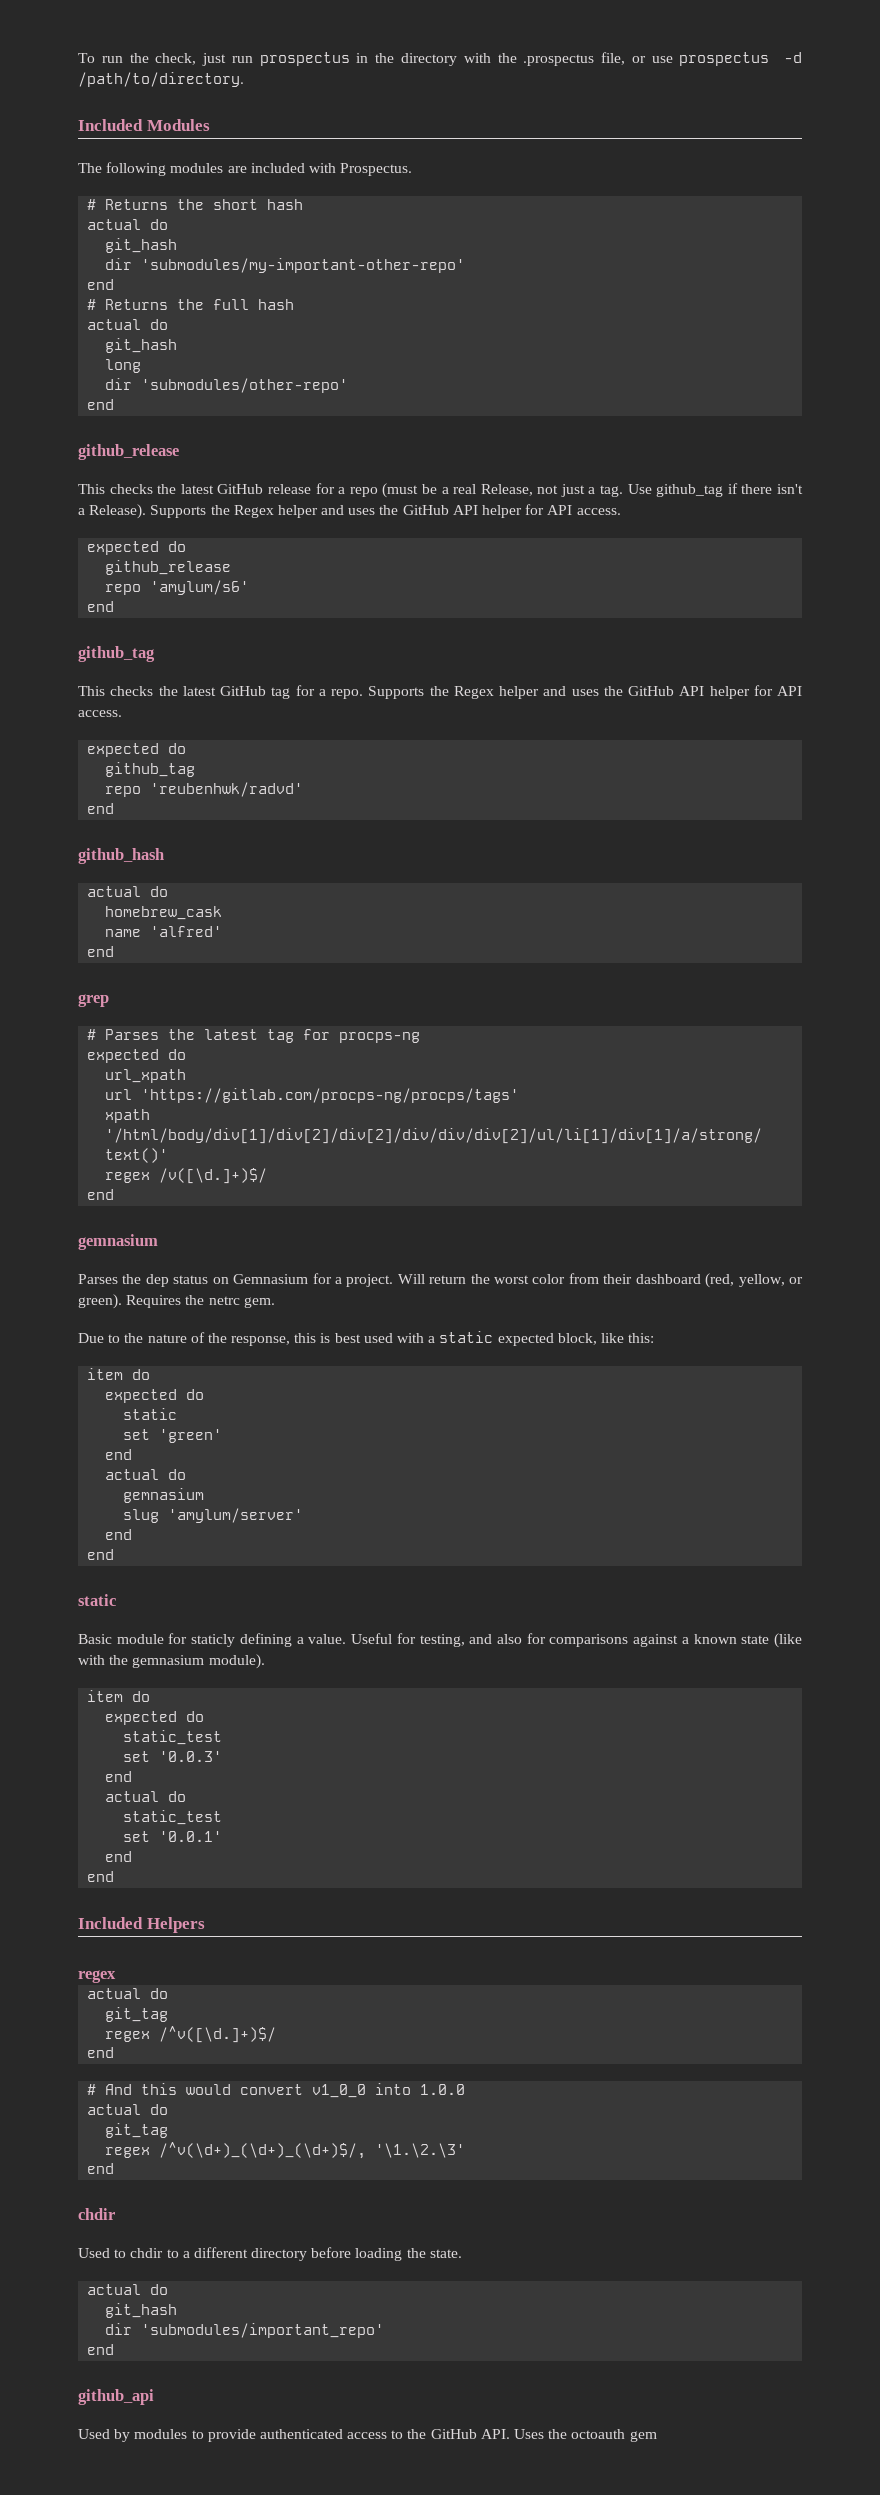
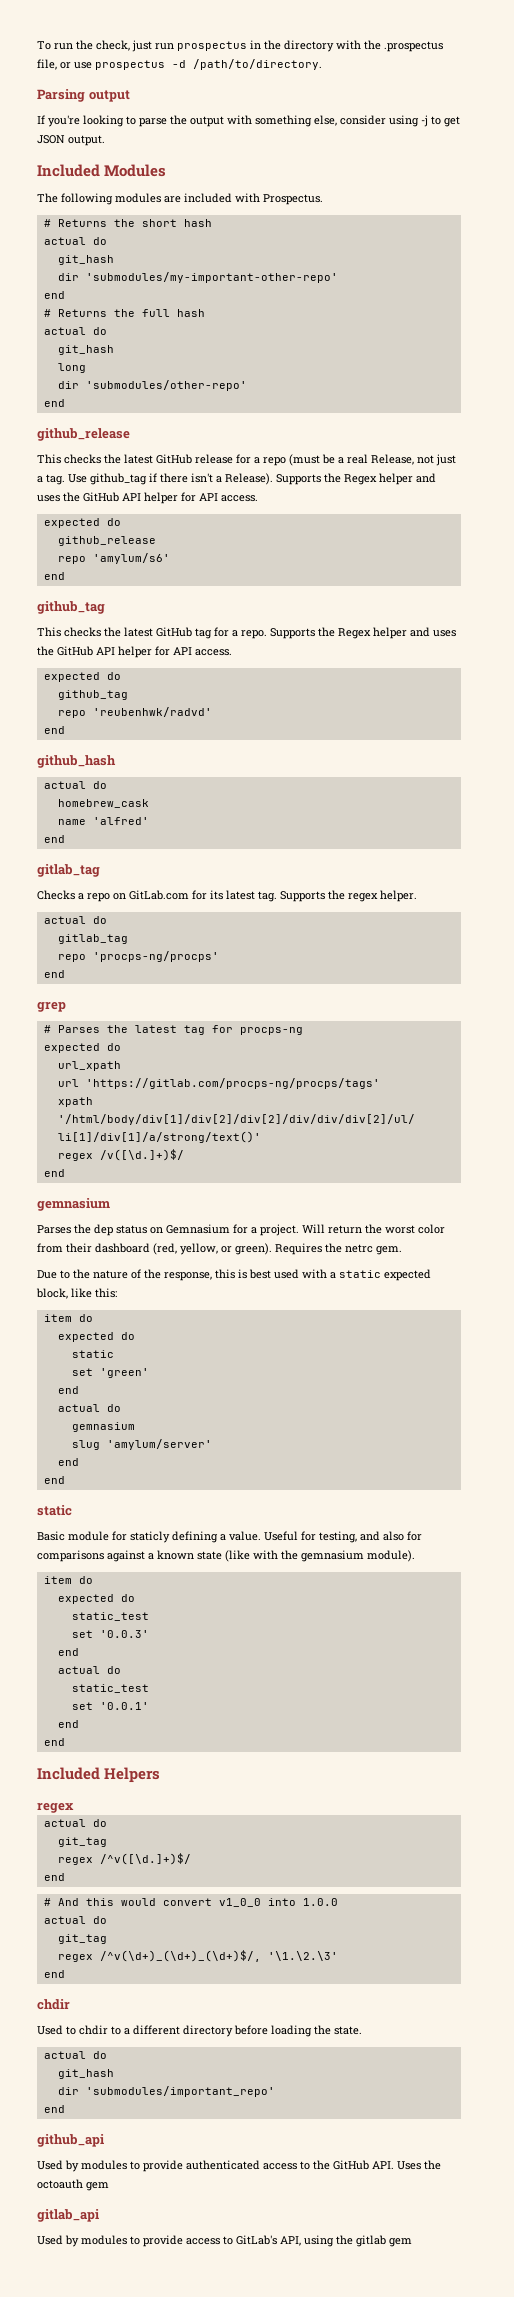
(244, 79) none -> [37,89,130,102] [37,115,460,127] [37,135,105,146] // Parsing output // If you're looking to parse the output with something else, consider using -j to get JSON output.
(115, 951) none -> [37,864,100,877] [37,890,417,902] [43,916,107,924] [57,934,128,944] [57,951,219,962] [43,970,65,978] // gitlab_tag // Checks a repo on GitLab.com for its latest tag. Supports the regex helper. // actual do // gitlab_tag // repo 'procps-ng/procps' // end
(657, 2436) none -> [37,2209,99,2222] [37,2235,412,2247] // gitlab_api // Used by modules to provide access to GitLab's API, using the gitlab gem

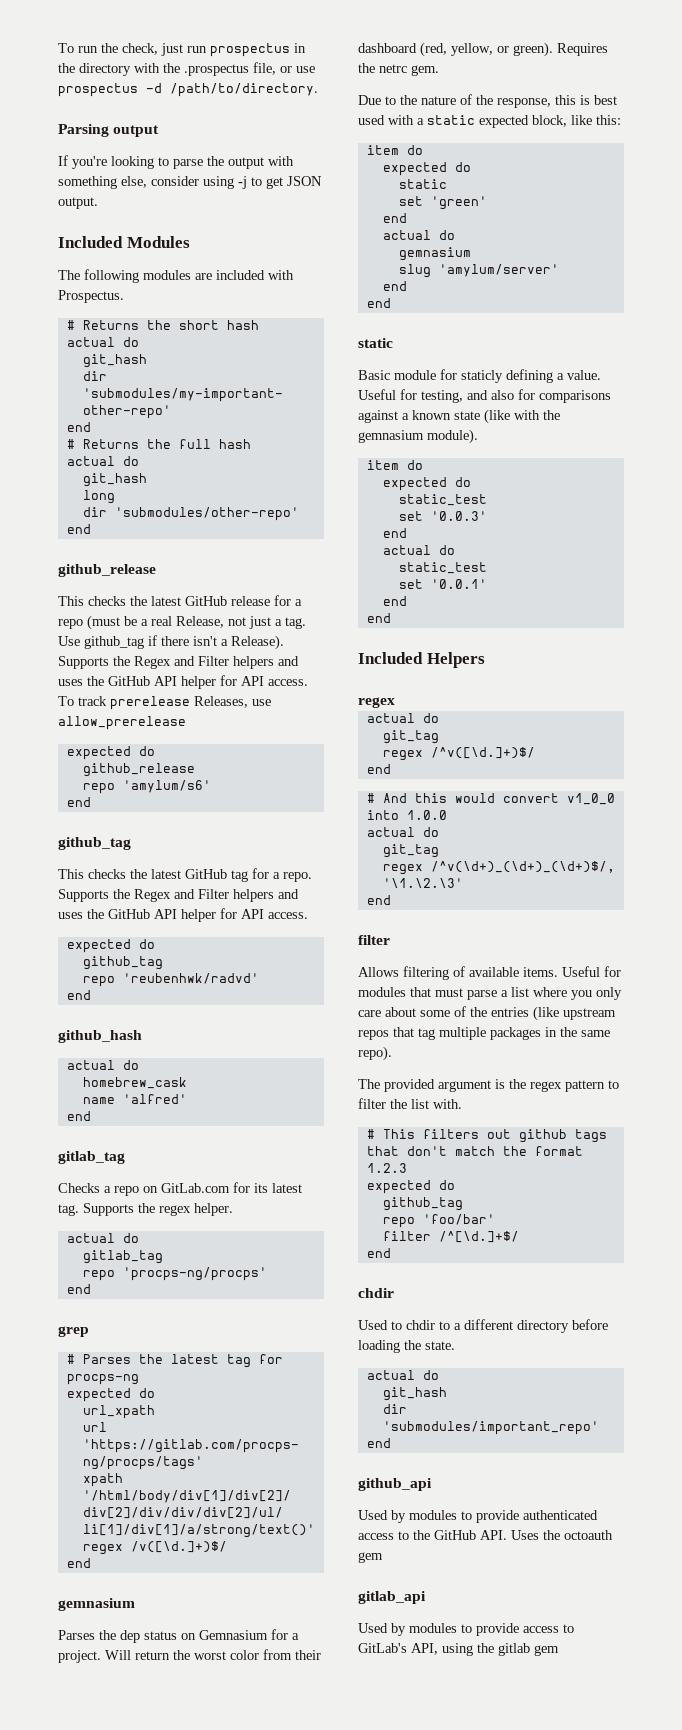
[379,473,436,485] [37,492,258,504] helper and uses the GitHub API helper for API access. -> [174,656,299,669] [58,675,308,689] [58,696,271,710] [58,716,186,730] and Filter helpers and uses the GitHub API helper for API access. To track prerelease Releases, use allow_prerelease
[373,627,407,639] helper -> [174,889,274,902] and Filter helpers
(65, 1974) none -> [358,935,390,945] [358,966,621,980] [358,987,622,1000] [358,1006,616,1021] [358,1027,610,1040] [358,1046,392,1061] [358,1079,619,1092] [358,1098,462,1109] [366,1129,607,1143] [366,1146,583,1156] [366,1163,407,1173] [366,1180,455,1194] [382,1197,463,1211] [382,1214,495,1228] [382,1231,519,1243] [366,1248,391,1258] // filter // Allows filtering of available items. Useful for modules that must parse a list where you only care about some of the entries (like upstream repos that tag multiple packages in the same repo). // The provided argument is the regex pattern to filter the list with. // # This filters out github tags that don't match the format 1.2.3 // expected do // github_tag // repo 'foo/bar' // filter /^[\d.]+$/ // end

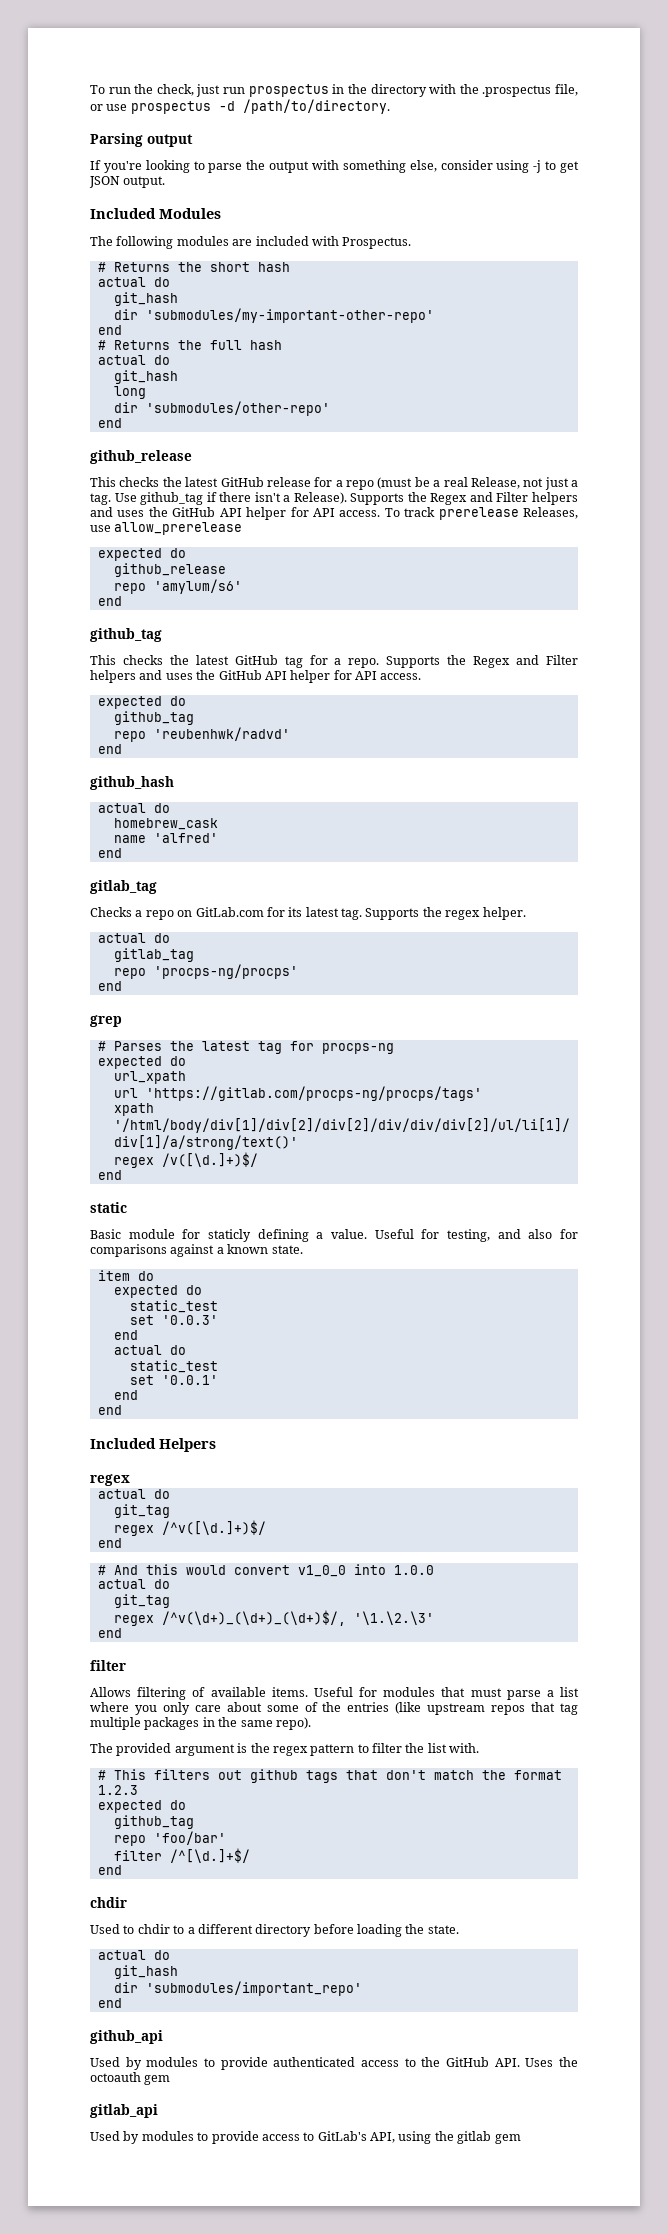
[58,1598,135,1611] [58,1629,299,1643] [58,1649,321,1663] [358,42,608,57] [358,63,439,76] [358,94,617,108] [358,115,621,128] [366,145,423,155] [382,162,471,176] [398,179,447,189] [398,196,487,210] [382,213,407,223] [382,230,455,240] [398,247,471,261] [398,264,559,278] [382,281,407,291] [366,298,391,308] // gemnasium // Parses the dep status on Gemnasium for a project. Will return the worst color from their dashboard (red, yellow, or green). Requires the netrc gem. // Due to the nature of the response, this is best used with a static expected block, like this: // item do // expected do // static // set 'green' // end // actual do // gemnasium // slug 'amylum/server' // end // end -> (122, 1175) none
[454,409,560,424] [358,429,478,444] state (like with the gemnasium module). -> [271,1245,303,1254] state.

